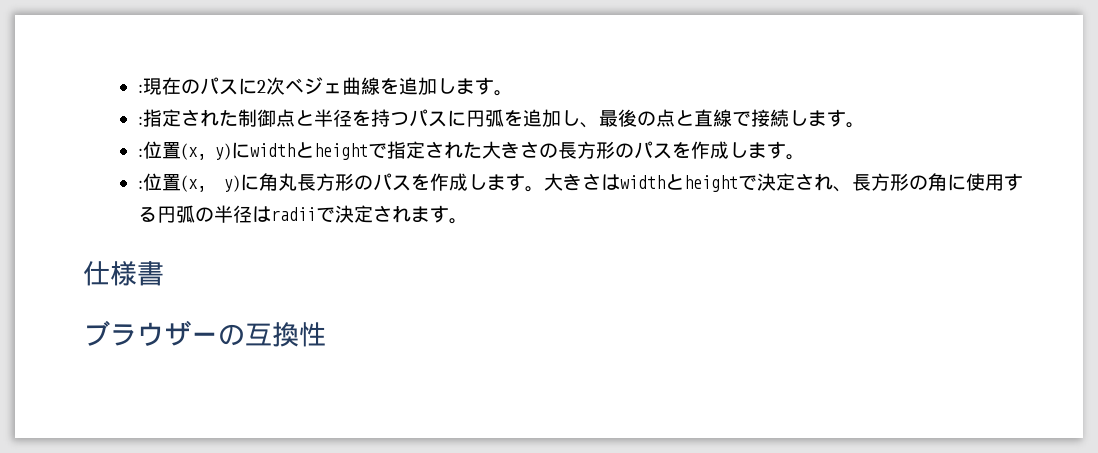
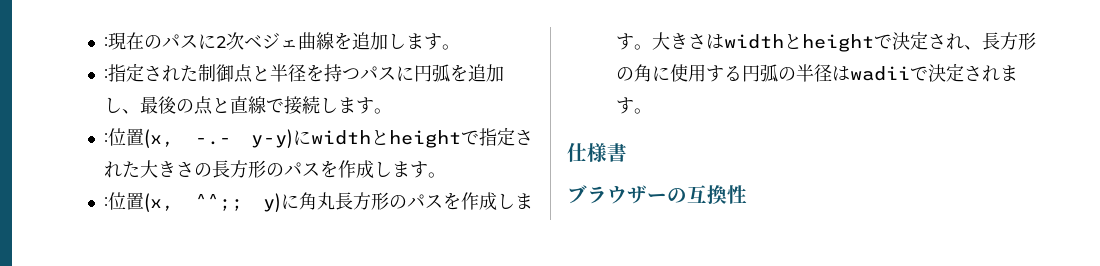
[214,143,231,160] y) -> [194,129,293,149] -.- y-y)
(206, 183) none -> [194,194,243,211] ^^;;
[270,207,316,221] radii -> [850,66,911,81] wadii

